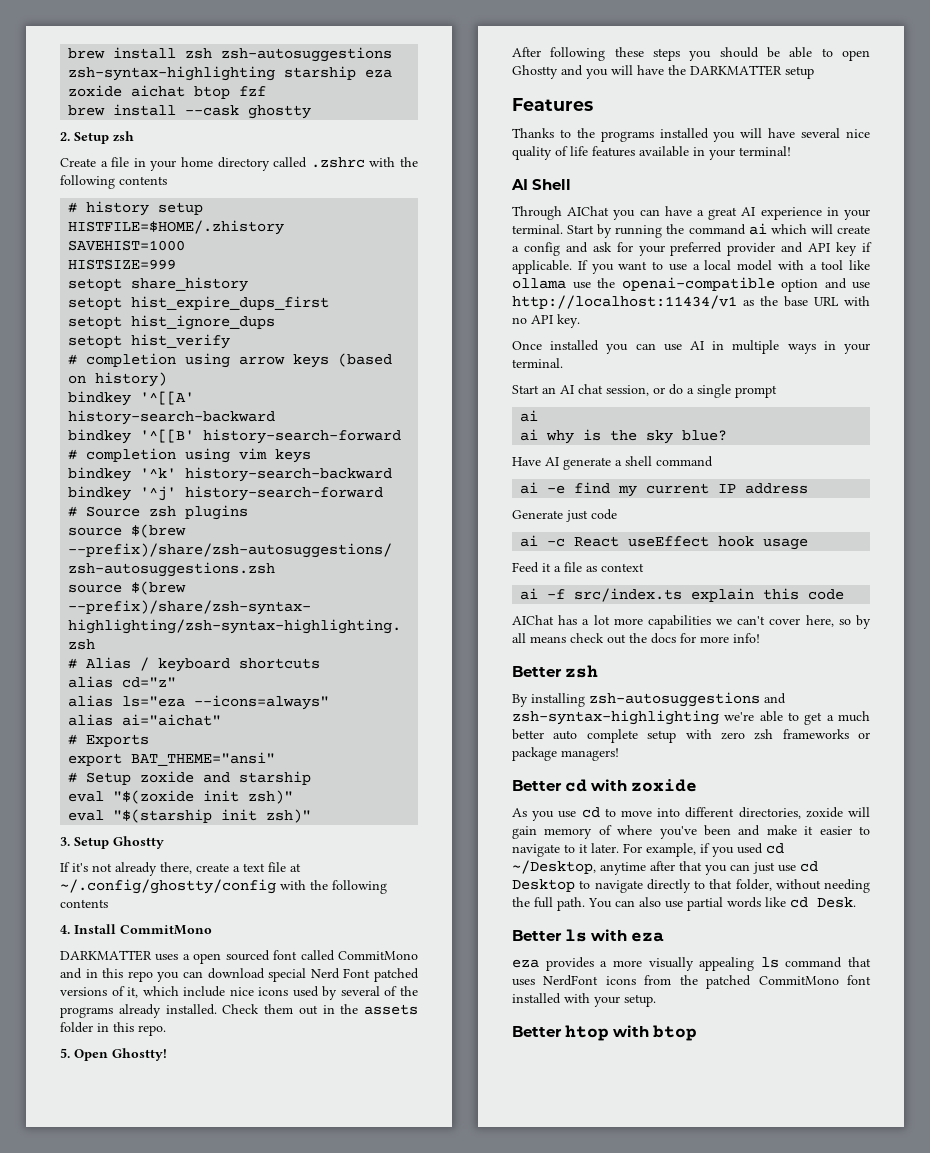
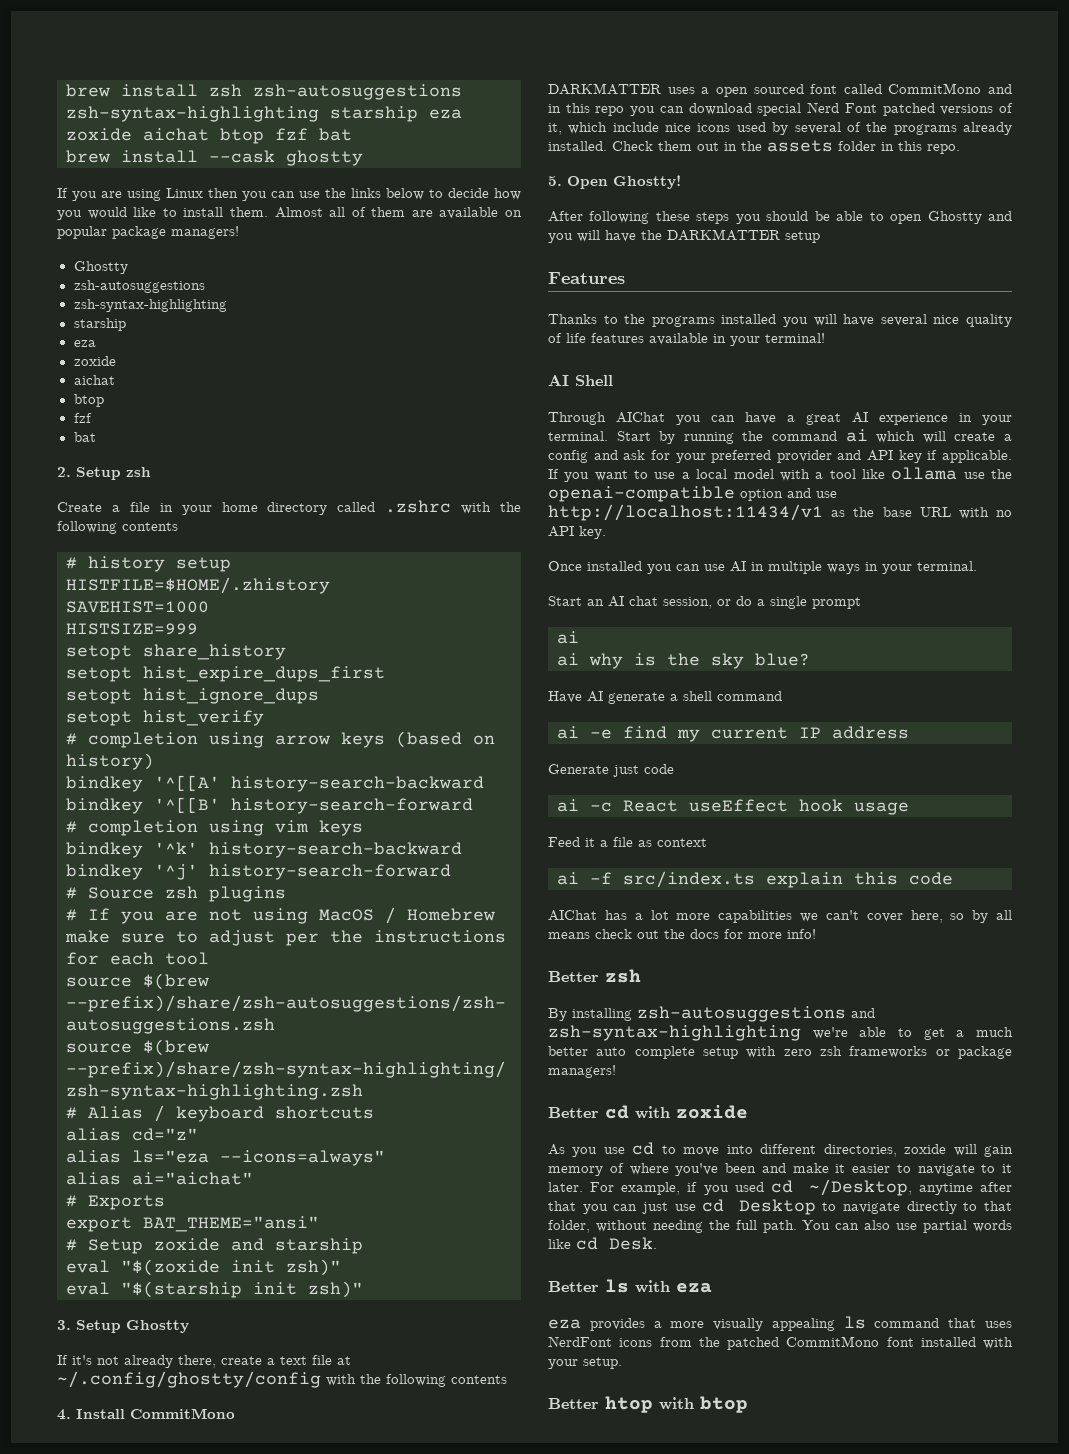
(267, 91) none -> [319,128,352,141] bat
(312, 112) none -> [57,188,521,201] [57,207,522,220] [57,226,239,239] [73,261,128,274] [73,280,205,293] [73,299,227,312] [73,318,126,331] [73,340,96,347] [73,356,116,366] [73,375,115,385] [73,394,104,407] [73,413,92,423] [73,432,96,442] // If you are using Linux then you can use the links below to decide how you would like to install them. Almost all of them are available on popular package managers! // Ghostty // zsh-autosuggestions // zsh-syntax-highlighting // starship // eza // zoxide // aichat // btop // fzf // bat
(249, 512) none -> [66,907,495,924] [65,930,506,946] [66,952,209,965] // # If you are not using MacOS / Homebrew make sure to adjust per the instructions for each tool

